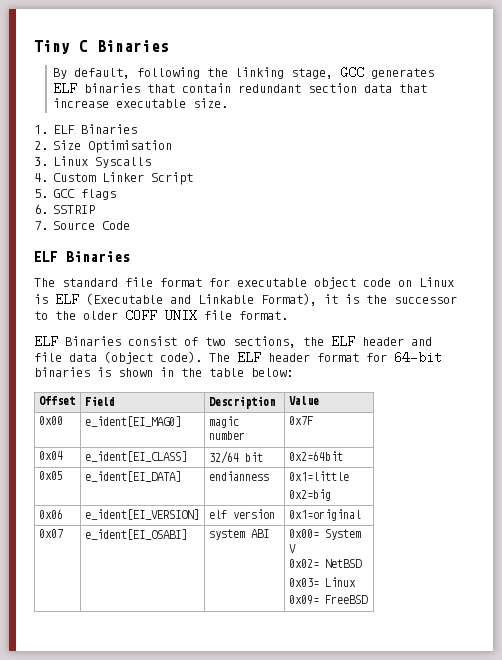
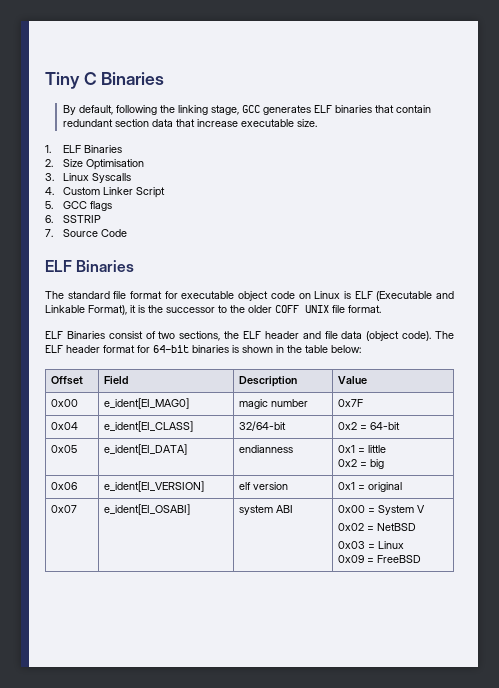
[208,451,263,464] [288,451,343,461] 32/64 bit | 0x2=64bit -> [239,421,287,431] [338,422,401,430] 32/64-bit | 0x2 = 64-bit
[288,471,349,481] [288,489,331,501] 0x1=little // 0x2=big -> [338,445,387,453] [338,459,385,469] 0x1 = little // 0x2 = big
[288,509,361,521] 0x1=original -> [338,482,403,492] 0x1 = original
[288,529,319,538] 0x00= -> [338,505,376,513] 0x00 =
[288,559,319,568] 0x02= -> [338,523,375,531] 0x02 =
[288,578,319,587] 0x03= -> [338,541,376,549] 0x03 =
[288,595,319,605] 0x09= -> [338,555,375,563] 0x09 =

